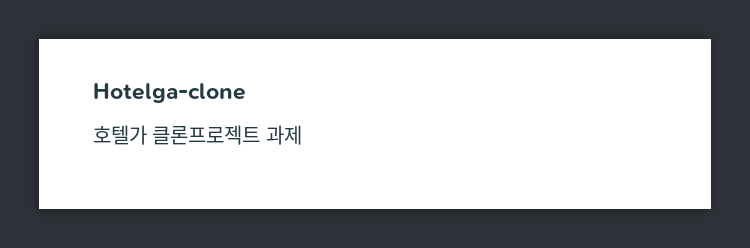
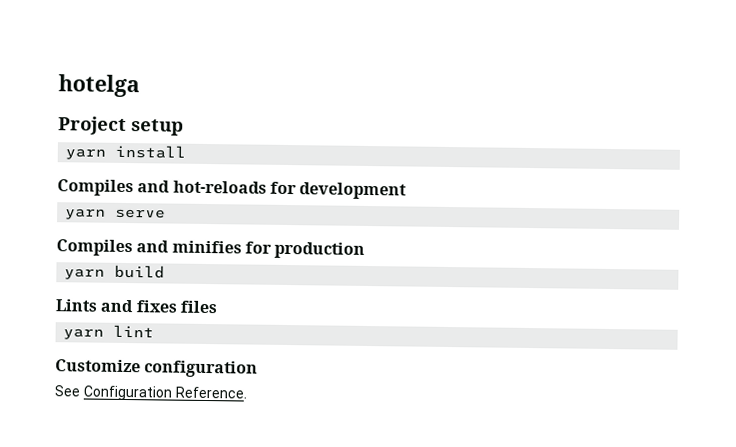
[93,83,246,103] [93,125,302,145] Hotelga-clone // 호텔가 클론프로젝트 과제 -> [58,74,140,98] [58,116,184,136] [65,144,187,160] [57,179,408,200] [65,208,167,220] [56,239,366,259] [64,264,166,280] [55,299,218,314] [63,324,155,340] [55,359,259,378] [54,385,247,401] hotelga // Project setup // yarn install // Compiles and hot-reloads for development // yarn serve // Compiles and minifies for production // yarn build // Lints and fixes files // yarn lint // Customize configuration // See Configuration Reference.

